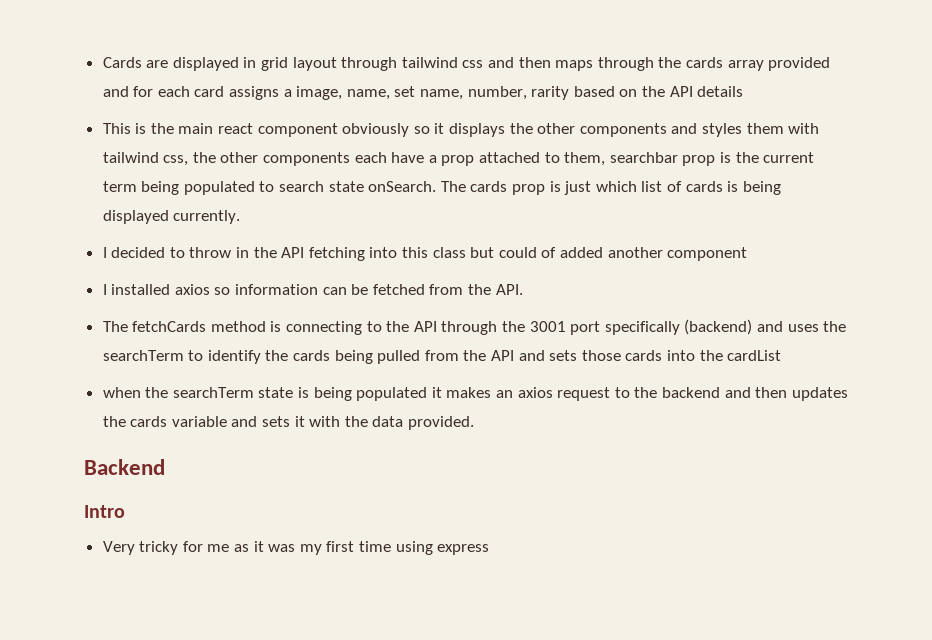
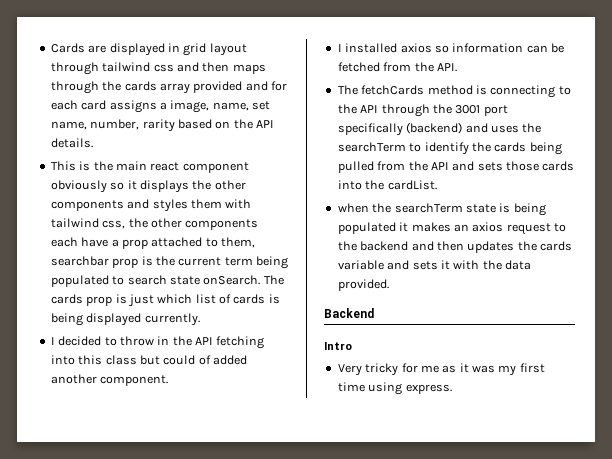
[697,86,744,97] details -> [50,138,93,148] details.
[667,247,748,261] component -> [100,375,169,386] component.
[727,350,782,361] cardList -> [387,180,437,190] cardList.
[437,544,490,555] express -> [405,384,452,394] express.

